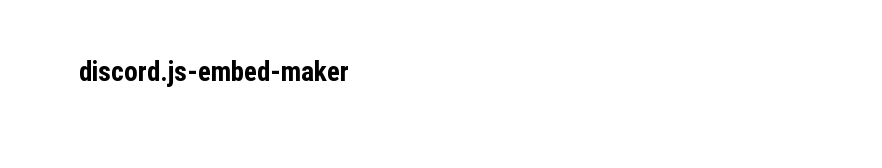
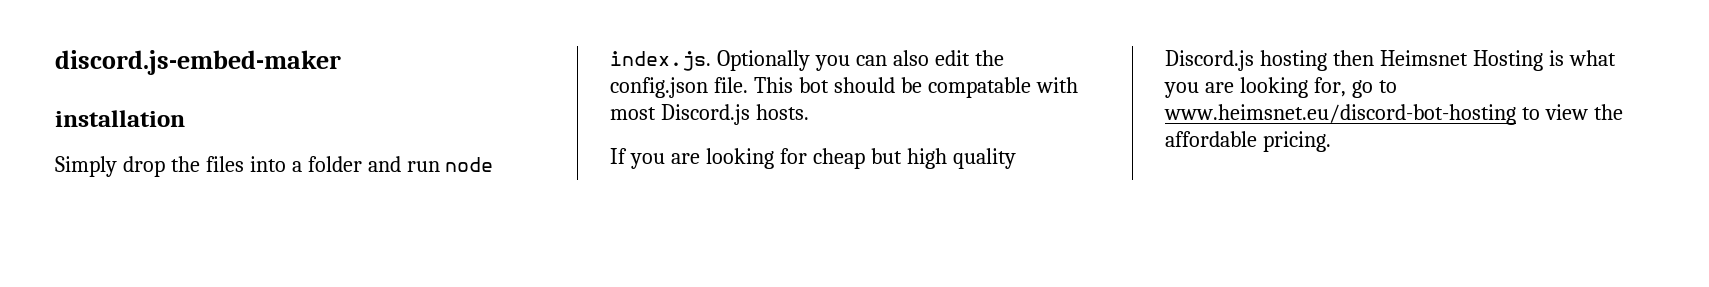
(349, 73) none -> [55,110,185,127] [55,156,494,177] [610,50,1004,71] [610,77,1078,98] [610,104,809,125] [610,148,1016,169] [1165,50,1616,71] [1164,77,1397,98] [1164,104,1623,125] [1165,131,1331,152] // installation // Simply drop the files into a folder and run node index.js. Optionally you can also edit the config.json file. This bot should be compatable with most Discord.js hosts. // If you are looking for cheap but high quality Discord.js hosting then Heimsnet Hosting is what you are looking for, go to www.heimsnet.eu/discord-bot-hosting to view the affordable pricing.

